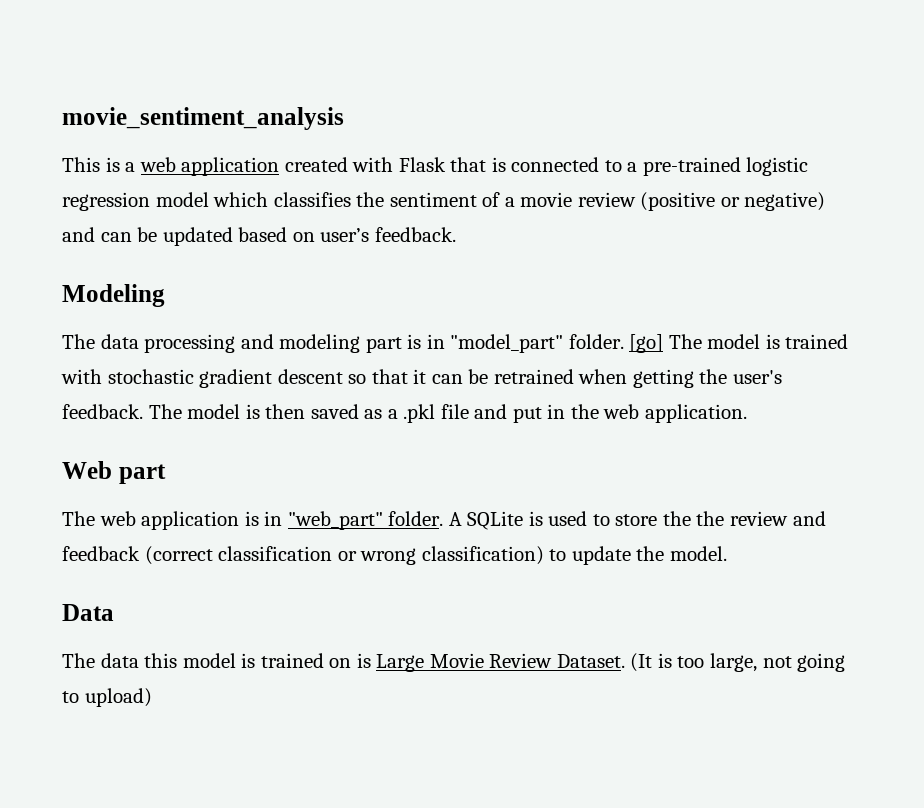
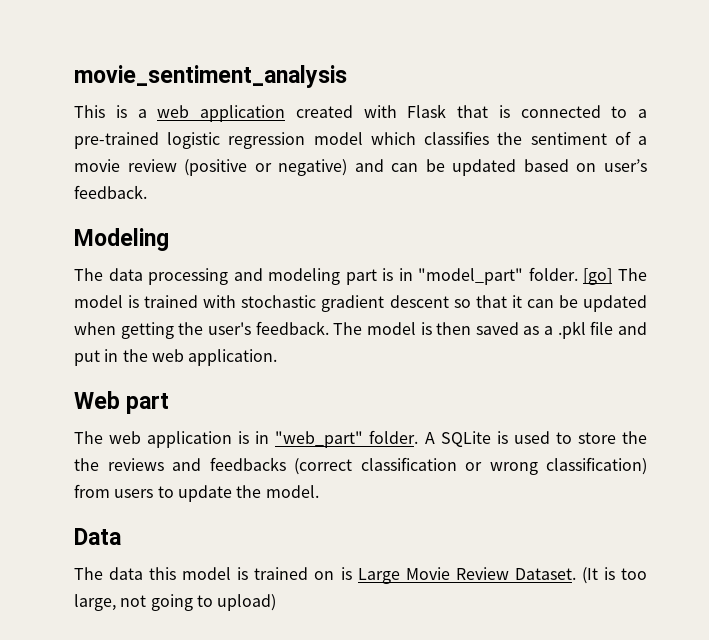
[493,369,574,384] retrained -> [582,295,647,312] updated
[730,511,826,526] [62,546,140,561] review and feedback -> [107,457,286,471] reviews and feedbacks
(544, 555) none -> [74,484,154,498] from users

